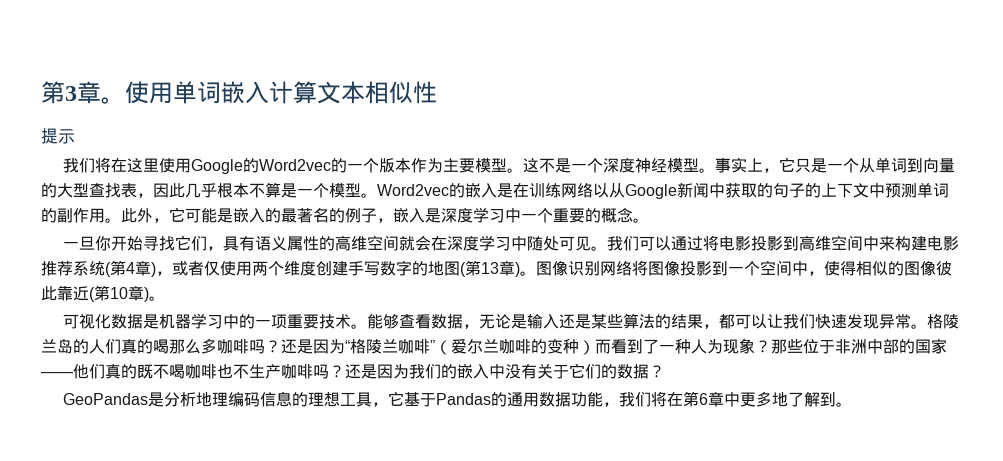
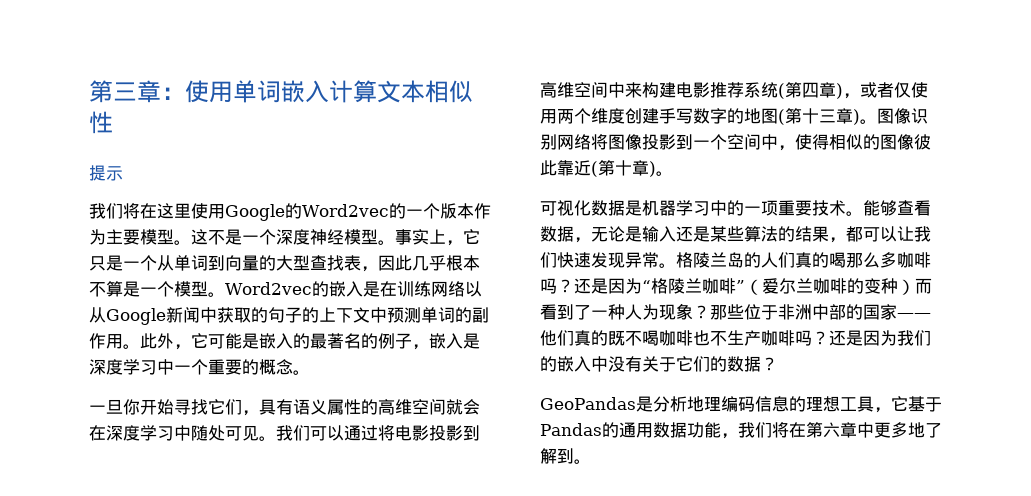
[41,81,125,104] 第3章。 -> [89,80,185,103] 第三章：
[126,262,135,274] 4 -> [802,82,819,98] 四
[481,262,499,274] 13 -> [802,108,836,124] 十三
[110,287,128,299] 10 -> [615,160,632,176] 十
[699,393,709,405] 6 -> [822,422,840,438] 六

